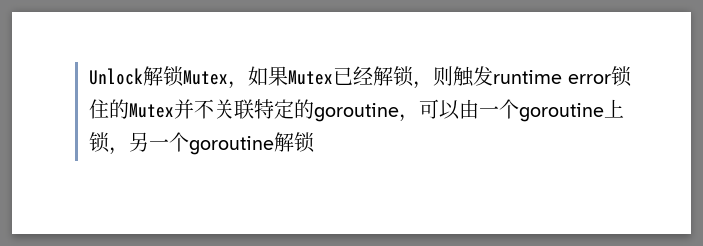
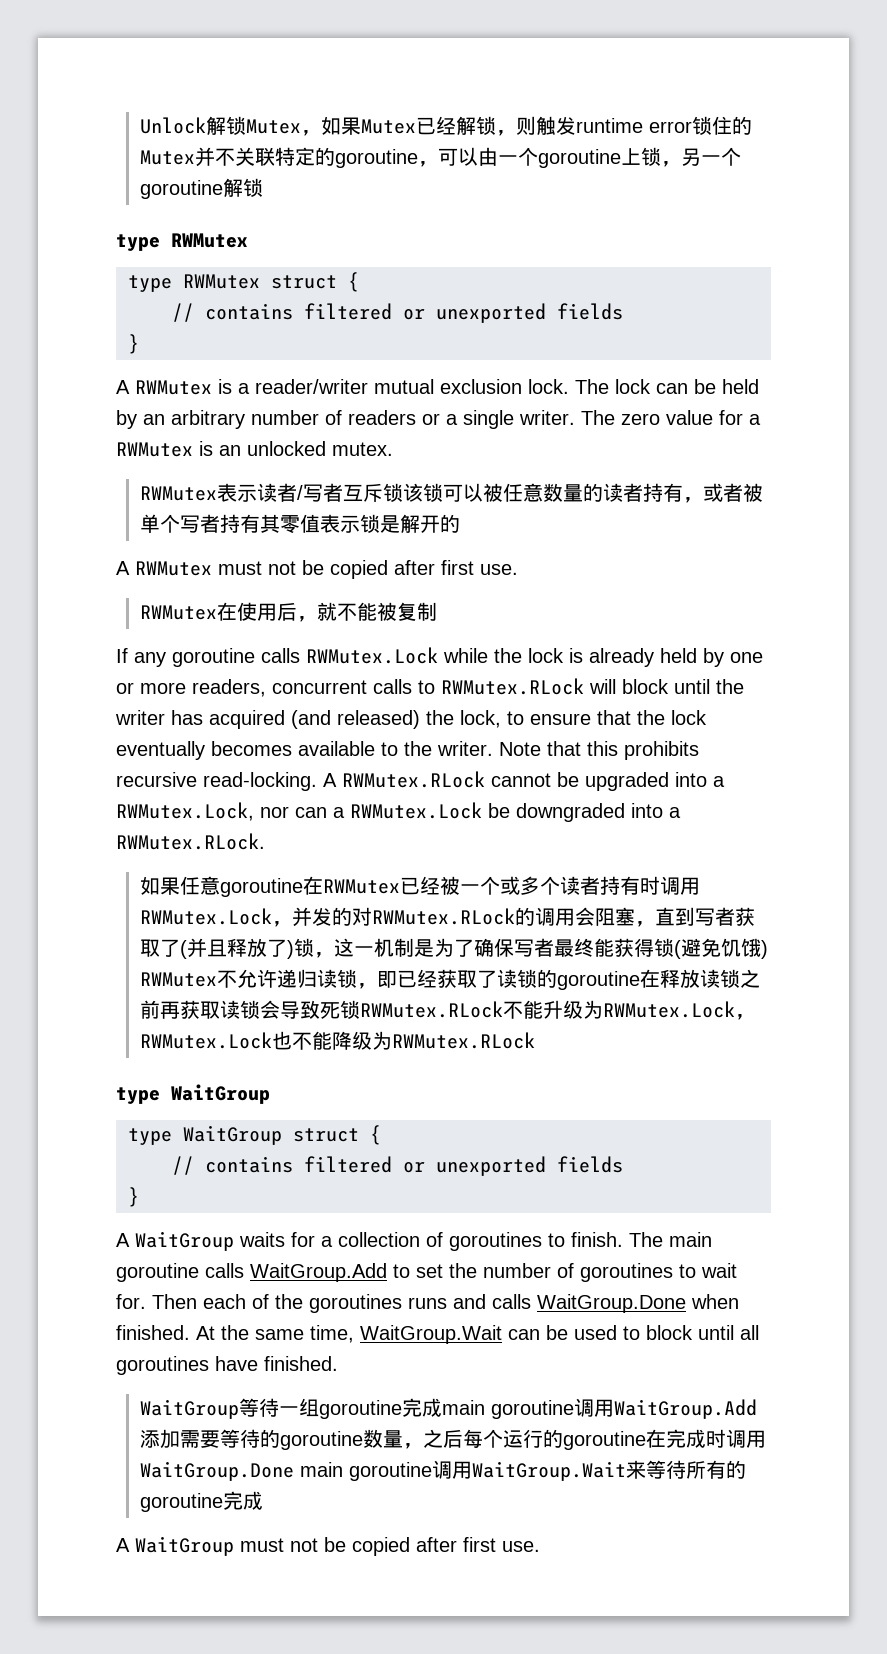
(315, 142) none -> [116,233,248,251] [128,272,359,292] [172,303,623,323] [128,334,139,354] [116,379,759,395] [116,410,761,429] [116,441,393,457] [139,483,763,503] [139,514,460,534] [116,560,518,579] [139,602,437,622] [116,647,763,667] [116,678,744,697] [115,710,707,729] [116,741,699,760] [116,771,725,791] [116,802,681,822] [116,833,265,850] [139,876,700,897] [139,907,755,927] [139,938,768,959] [139,969,760,990] [139,1000,755,1020] [139,1031,535,1050] [116,1084,270,1104] [128,1125,381,1145] [172,1156,623,1176] [128,1187,139,1207] [116,1231,712,1251] [116,1263,737,1282] [116,1294,739,1313] [116,1325,759,1344] [116,1356,338,1375] [139,1398,757,1419] [139,1429,766,1450] [139,1460,746,1481] [139,1491,263,1512] [116,1536,540,1556] // type RWMutex // type RWMutex struct { // // contains filtered or unexported fields // } // A RWMutex is a reader/writer mutual exclusion lock. The lock can be held by an arbitrary number of readers or a single writer. The zero value for a RWMutex is an unlocked mutex. // RWMutex表示读者/写者互斥锁该锁可以被任意数量的读者持有，或者被单个写者持有其零值表示锁是解开的 // A RWMutex must not be copied after first use. // RWMutex在使用后，就不能被复制 // If any goroutine calls RWMutex.Lock while the lock is already held by one or more readers, concurrent calls to RWMutex.RLock will block until the writer has acquired (and released) the lock, to ensure that the lock eventually becomes available to the writer. Note that this prohibits recursive read-locking. A RWMutex.RLock cannot be upgraded into a RWMutex.Lock, nor can a RWMutex.Lock be downgraded into a RWMutex.RLock. // 如果任意goroutine在RWMutex已经被一个或多个读者持有时调用RWMutex.Lock，并发的对RWMutex.RLock的调用会阻塞，直到写者获取了(并且释放了)锁，这一机制是为了确保写者最终能获得锁(避免饥饿) RWMutex不允许递归读锁，即已经获取了读锁的goroutine在释放读锁之前再获取读锁会导致死锁RWMutex.RLock不能升级为RWMutex.Lock，RWMutex.Lock也不能降级为RWMutex.RLock // type WaitGroup // type WaitGroup struct { // // contains filtered or unexported fields // } // A WaitGroup waits for a collection of goroutines to finish. The main goroutine calls WaitGroup.Add to set the number of goroutines to wait for. Then each of the goroutines runs and calls WaitGroup.Done when finished. At the same time, WaitGroup.Wait can be used to block until all goroutines have finished. // WaitGroup等待一组goroutine完成main goroutine调用WaitGroup.Add添加需要等待的goroutine数量，之后每个运行的goroutine在完成时调用WaitGroup.Done main goroutine调用WaitGroup.Wait来等待所有的goroutine完成 // A WaitGroup must not be copied after first use.

